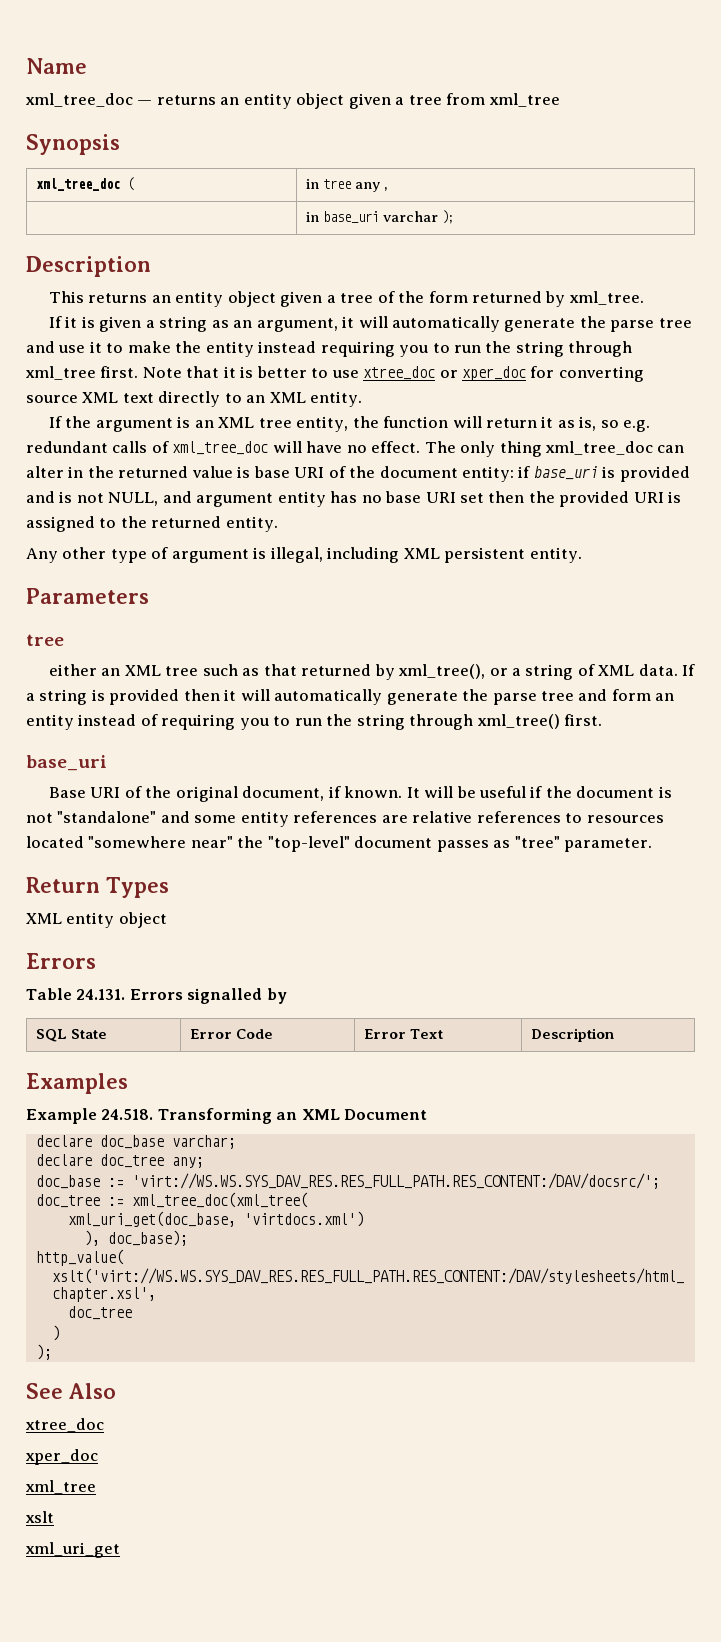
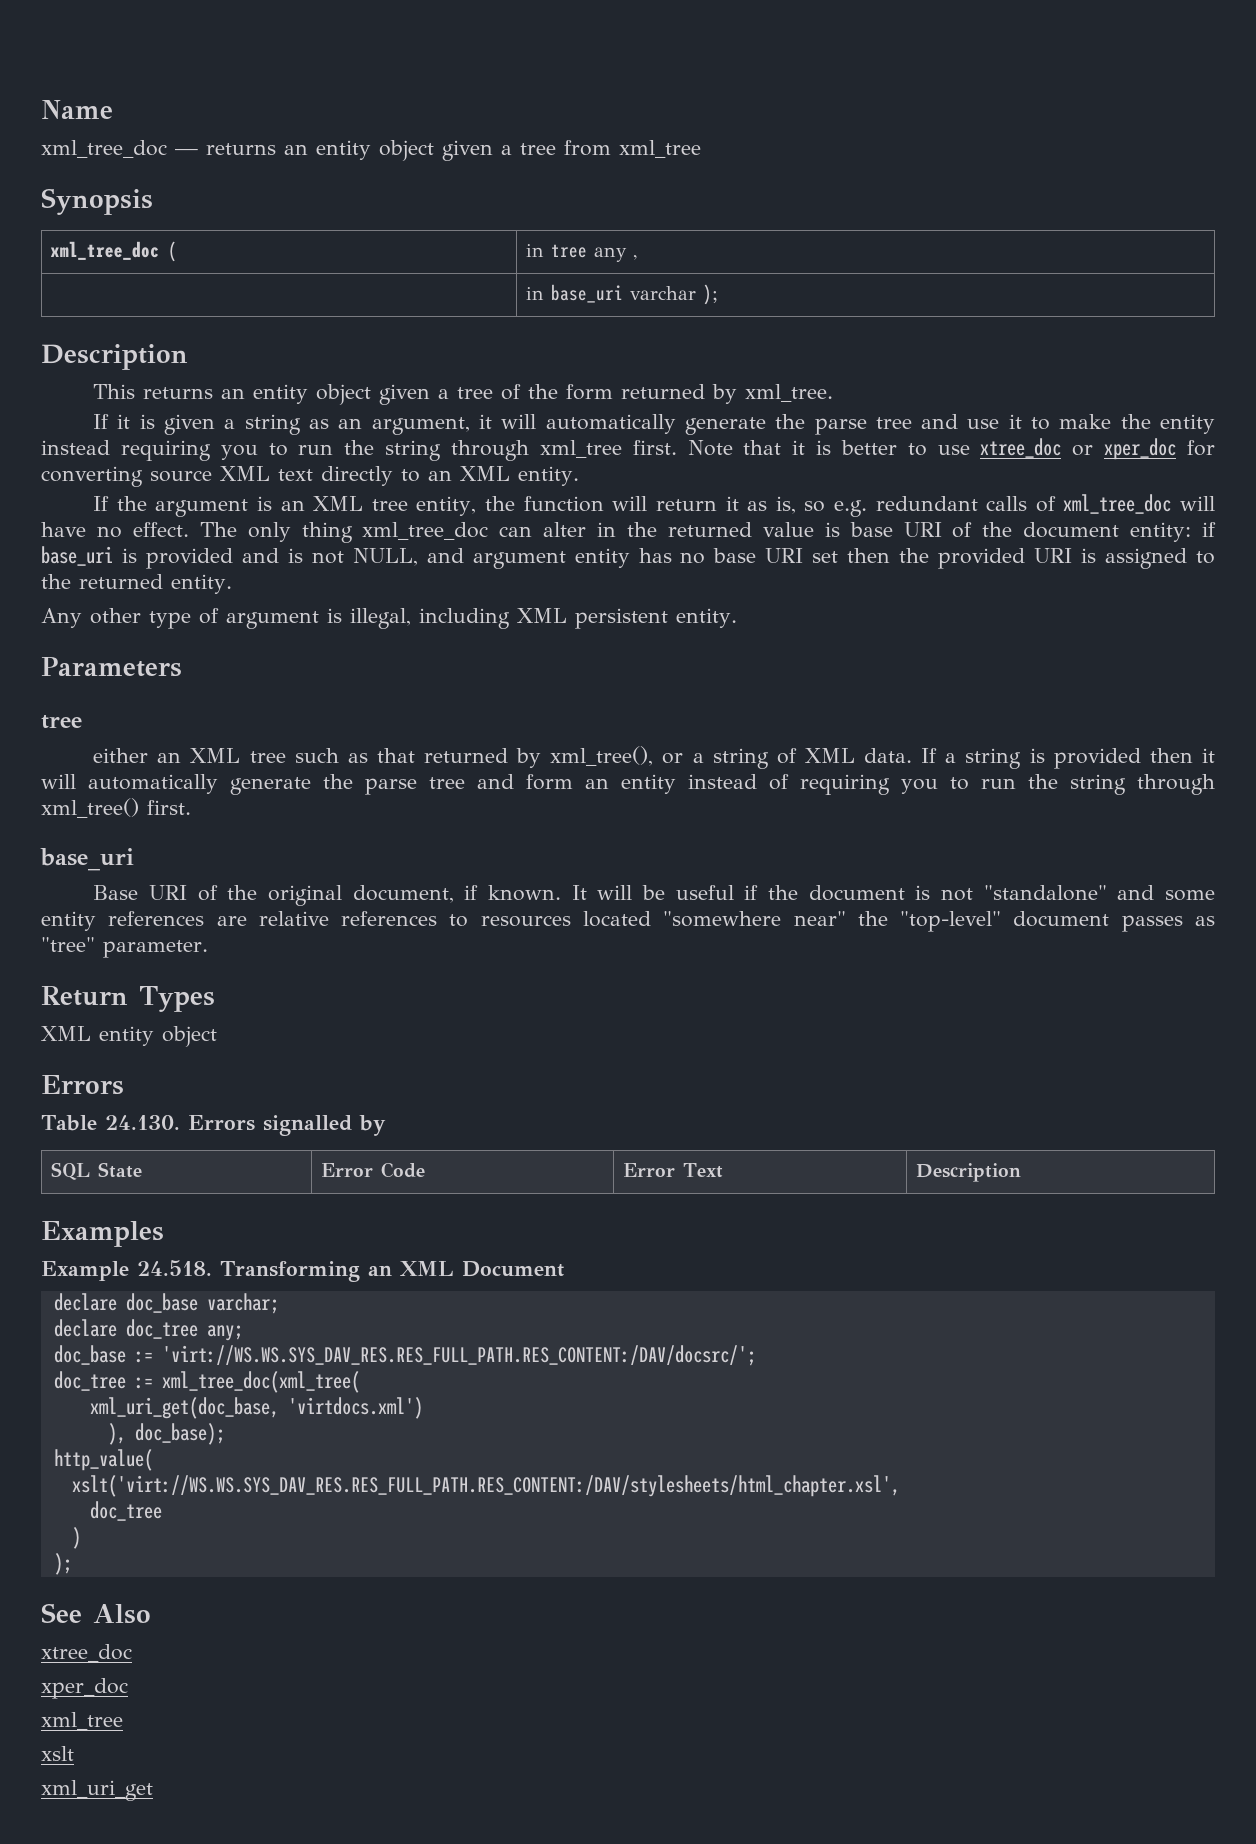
[76,989,126,1000] 24.131. -> [104,1115,180,1130] 24.130.

